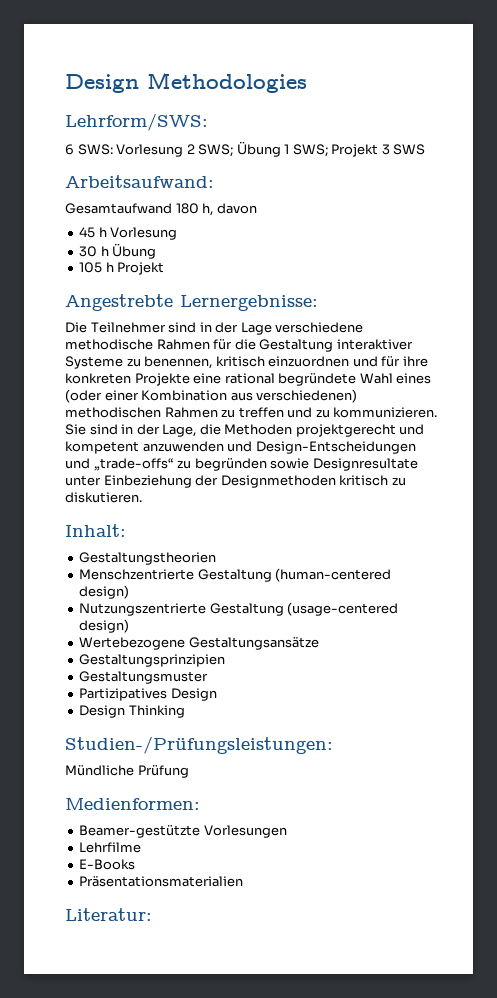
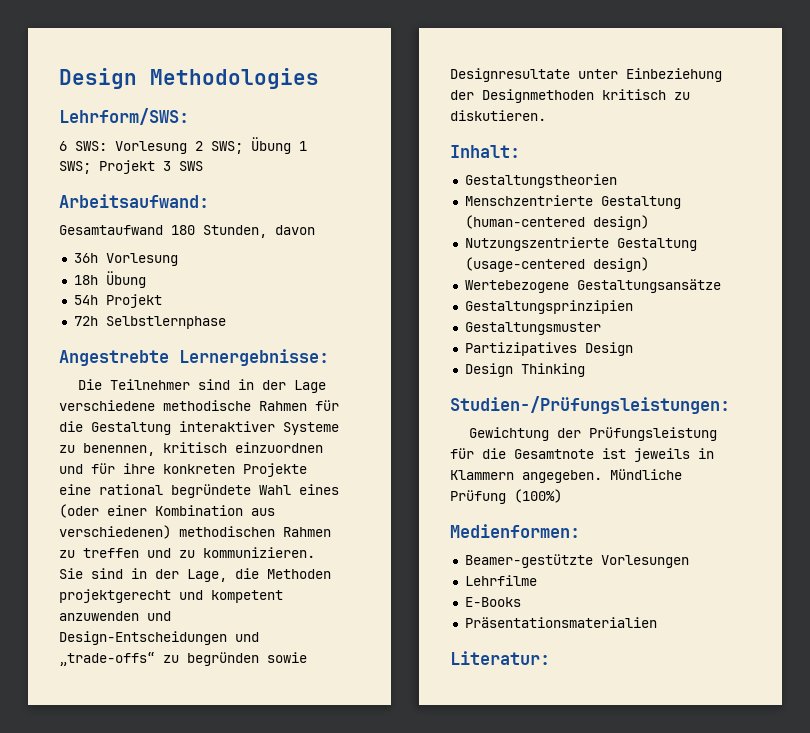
[202,203,214,216] h, -> [203,225,267,238] Stunden,
[79,227,107,238] 45 h -> [73,253,98,263] 36h
[79,246,109,257] 30 h -> [73,275,98,285] 18h
[79,262,165,275] 105 h Projekt -> [73,294,162,308] [73,316,226,329] 54h Projekt // 72h Selbstlernphase
(333, 745) none -> [468,427,717,441] [450,448,714,462] [450,470,602,483] Gewichtung der Prüfungsleistung für die Gesamtnote ist jeweils in Klammern angegeben.
(189, 771) none -> [514,489,562,503] (100%)

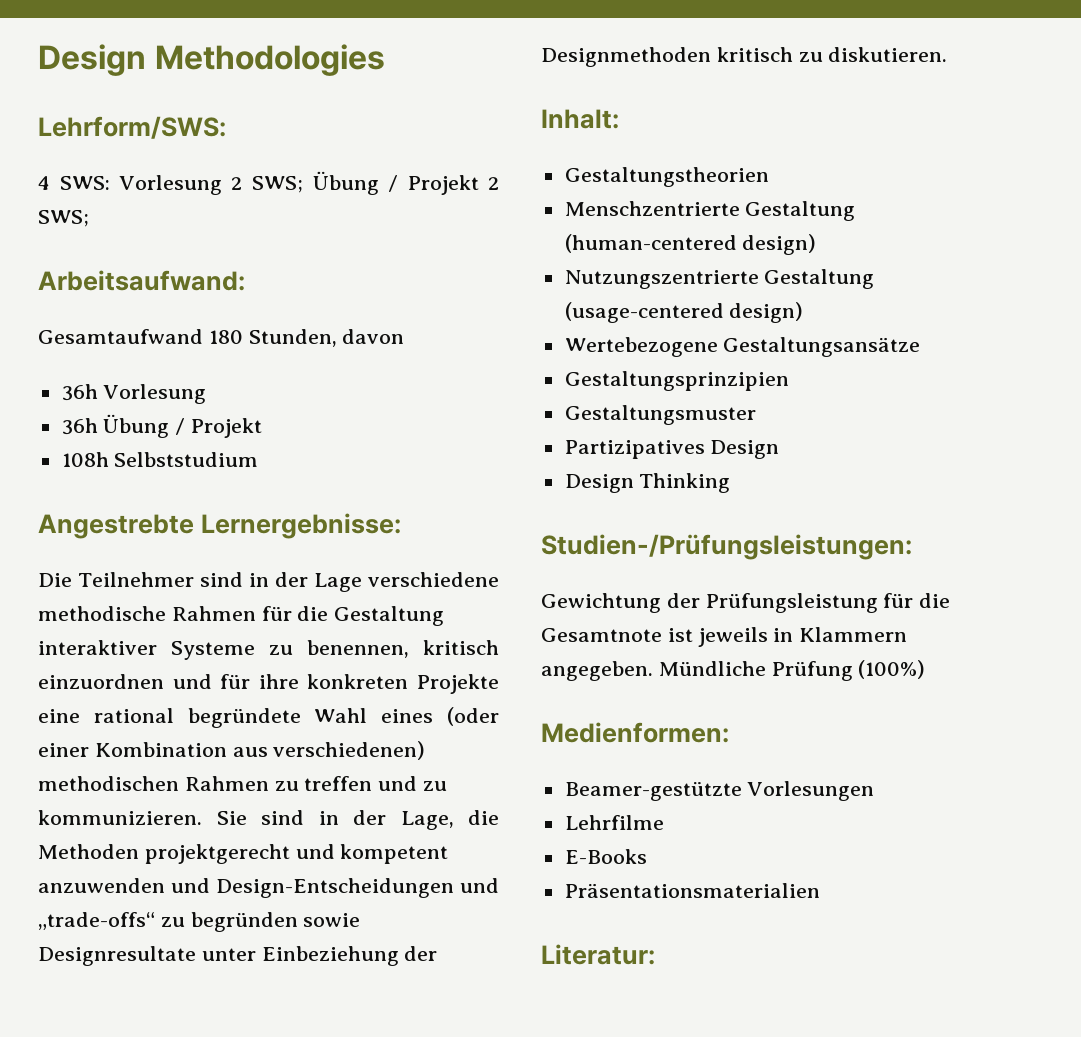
[59,141,67,151] 6 -> [38,176,50,190] 4
[299,141,307,151] [59,160,203,174] 1 SWS; Projekt 3 SWS -> [387,175,499,195] [38,210,89,227] / Projekt 2 SWS;
[73,271,146,288] [73,295,98,305] 18h Übung // 54h -> [61,414,186,438] 36h Übung /
[73,316,226,329] 72h Selbstlernphase -> [61,452,259,467] 108h Selbststudium

